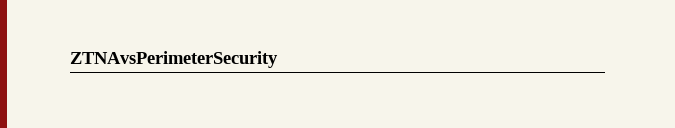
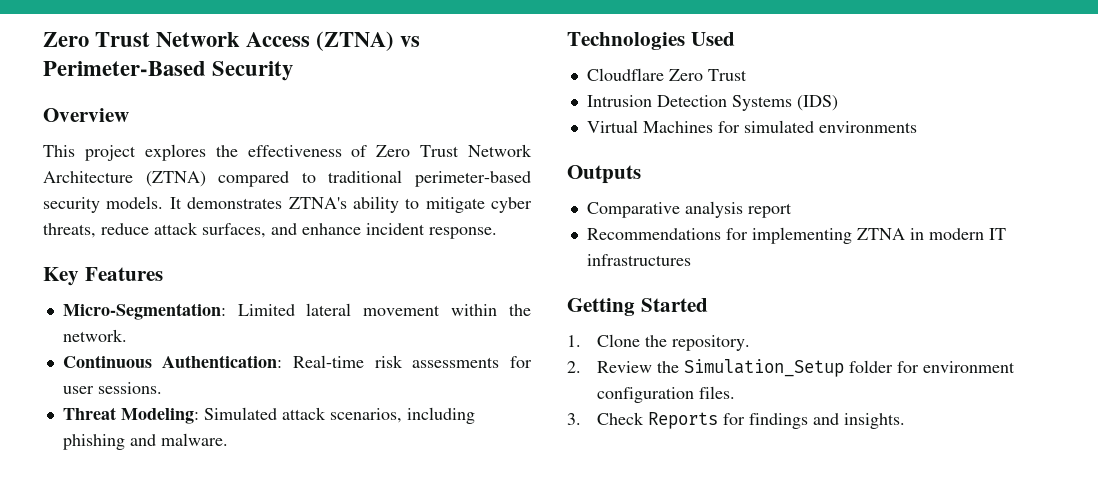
[70,51,278,68] ZTNAvsPerimeterSecurity -> [43,31,421,51] [43,61,294,81] [43,108,129,122] [43,144,532,161] [43,170,531,187] [43,196,532,213] [43,222,497,239] [43,267,163,286] [62,303,531,320] [62,329,127,342] [62,355,532,368] [62,382,162,394] [62,407,475,424] [62,433,228,450] [567,32,735,50] [586,68,747,81] [586,95,838,111] [586,120,917,133] [567,165,641,184] [586,201,792,218] [586,227,1006,244] [586,254,691,266] [567,298,708,316] [567,334,751,351] [567,359,1016,377] [597,386,736,403] [567,412,906,429] Zero Trust Network Access (ZTNA) vs Perimeter-Based Security // Overview // This project explores the effectiveness of Zero Trust Network Architecture (ZTNA) compared to traditional perimeter-based security models. It demonstrates ZTNA's ability to mitigate cyber threats, reduce attack surfaces, and enhance incident response. // Key Features // Micro-Segmentation: Limited lateral movement within the network. // Continuous Authentication: Real-time risk assessments for user sessions. // Threat Modeling: Simulated attack scenarios, including phishing and malware. // Technologies Used // Cloudflare Zero Trust // Intrusion Detection Systems (IDS) // Virtual Machines for simulated environments // Outputs // Comparative analysis report // Recommendations for implementing ZTNA in modern IT infrastructures // Getting Started // 1. Clone the repository. // 2. Review the Simulation_Setup folder for environment configuration files. // 3. Check Reports for findings and insights.

